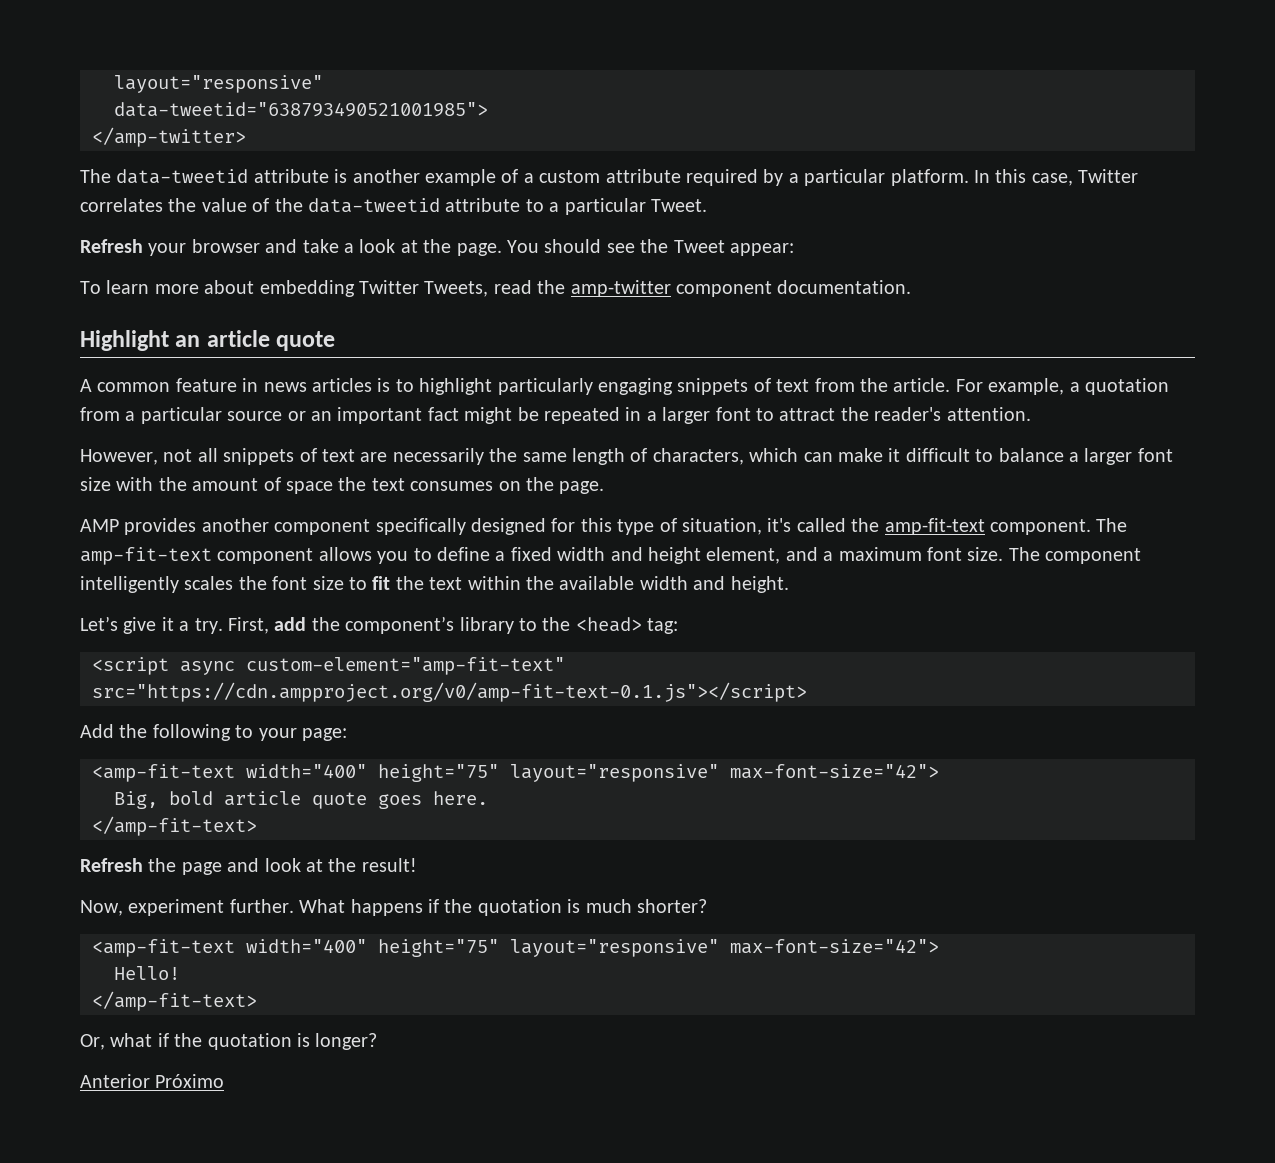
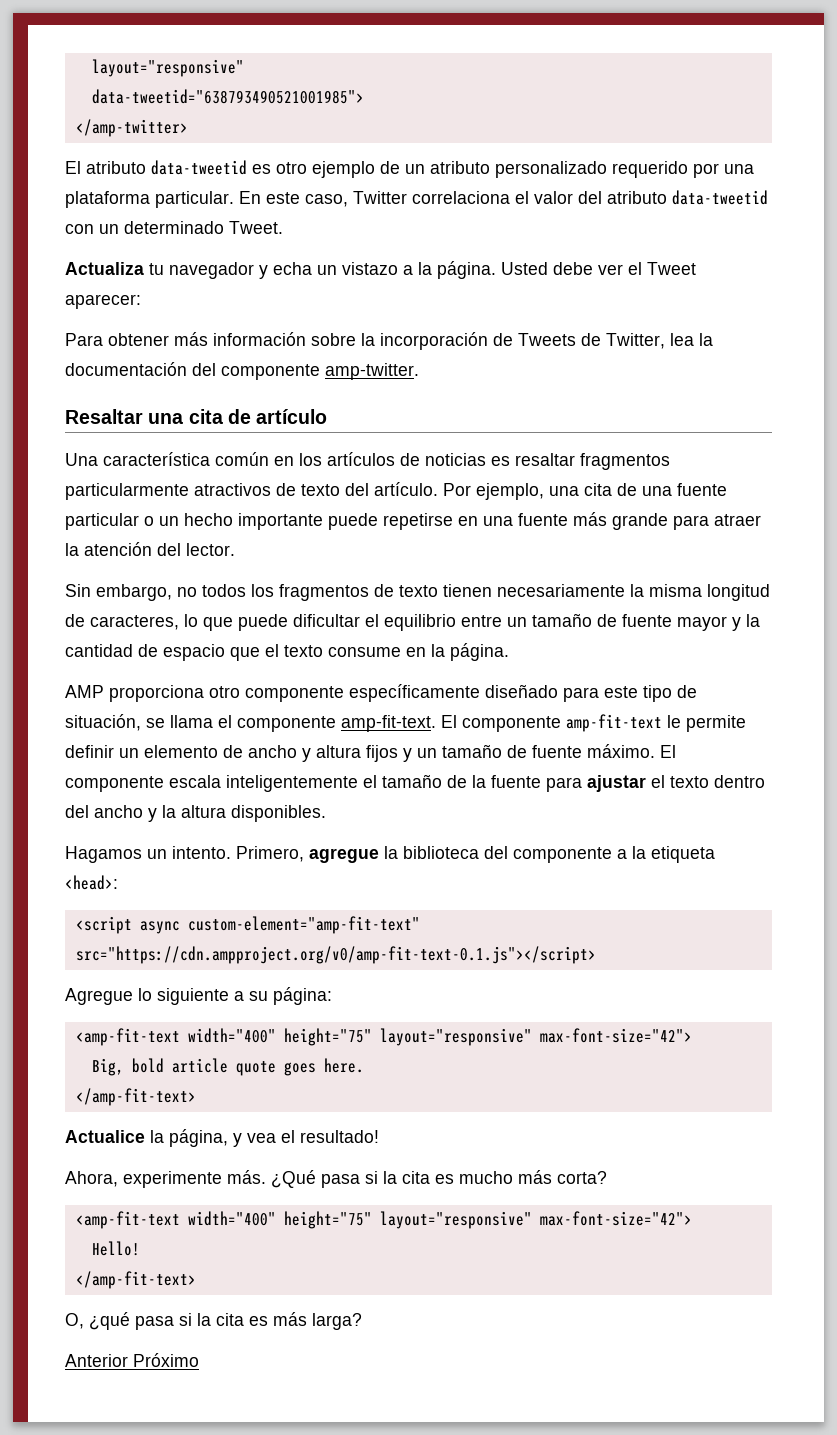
[80,169,1139,186] [80,198,707,215] [80,239,794,256] [80,280,912,297] [80,330,336,351] [80,378,1169,395] [80,407,1031,424] [80,448,1173,465] [80,477,605,494] [80,518,1128,535] [80,547,1142,565] [80,576,789,593] [80,616,679,634] [92,657,565,675] [92,682,807,702] [80,724,347,741] The data-tweetid attribute is another example of a custom attribute required by a particular platform. In this case, Twitter correlates the value of the data-tweetid attribute to a particular Tweet. // Refresh your browser and take a look at the page. You should see the Tweet appear: // To learn more about embedding Twitter Tweets, read the amp-twitter component documentation. // Highlight an article quote // A common feature in news articles is to highlight particularly engaging snippets of text from the article. For example, a quotation from a particular source or an important fact might be repeated in a larger font to attract the reader's attention. // However, not all snippets of text are necessarily the same length of characters, which can make it difficult to balance a larger font size with the amount of space the text consumes on the page. // AMP provides another component specifically designed for this type of situation, it's called the amp-fit-text component. The amp-fit-text component allows you to define a fixed width and height element, and a maximum font size. The component intelligently scales the font size to fit the text within the available width and height. // Let’s give it a try. First, add the component’s library to the <head> tag: // <script async custom-element="amp-fit-text" src="https://cdn.ampproject.org/v0/amp-fit-text-0.1.js"></script> // Add the following to your page: -> [65,160,754,178] [65,190,768,208] [65,221,283,234] [65,261,696,279] [65,294,141,309] [65,332,713,350] [65,362,419,380] [65,409,328,424] [65,452,670,470] [65,482,727,500] [65,512,761,530] [65,542,235,556] [65,584,770,601] [65,613,760,631] [65,643,509,661] [65,684,697,702] [65,714,746,732] [65,744,676,762] [65,774,765,792] [65,805,326,822] [65,846,715,863] [65,875,118,890] [75,916,420,934] [75,946,596,964] [65,987,332,1005] El atributo data-tweetid es otro ejemplo de un atributo personalizado requerido por una plataforma particular. En este caso, Twitter correlaciona el valor del atributo data-tweetid con un determinado Tweet. // Actualiza tu navegador y echa un vistazo a la página. Usted debe ver el Tweet aparecer: // Para obtener más información sobre la incorporación de Tweets de Twitter, lea la documentación del componente amp-twitter. // Resaltar una cita de artículo // Una característica común en los artículos de noticias es resaltar fragmentos particularmente atractivos de texto del artículo. Por ejemplo, una cita de una fuente particular o un hecho importante puede repetirse en una fuente más grande para atraer la atención del lector. // Sin embargo, no todos los fragmentos de texto tienen necesariamente la misma longitud de caracteres, lo que puede dificultar el equilibrio entre un tamaño de fuente mayor y la cantidad de espacio que el texto consume en la página. // AMP proporciona otro componente específicamente diseñado para este tipo de situación, se llama el componente amp-fit-text. El componente amp-fit-text le permite definir un elemento de ancho y altura fijos y un tamaño de fuente máximo. El componente escala inteligentemente el tamaño de la fuente para ajustar el texto dentro del ancho y la altura disponibles. // Hagamos un intento. Primero, agregue la biblioteca del componente a la etiqueta <head>: // <script async custom-element="amp-fit-text" src="https://cdn.ampproject.org/v0/amp-fit-text-0.1.js"></script> // Agregue lo siguiente a su página:
[80,858,417,875] [80,899,707,916] Refresh the page and look at the result! // Now, experiment further. What happens if the quotation is much shorter? -> [65,1129,379,1147] [65,1170,607,1188] Actualice la página, y vea el resultado! // Ahora, experimente más. ¿Qué pasa si la cita es mucho más corta?
[80,1033,378,1050] Or, what if the quotation is longer? -> [65,1312,362,1330] O, ¿qué pasa si la cita es más larga?

